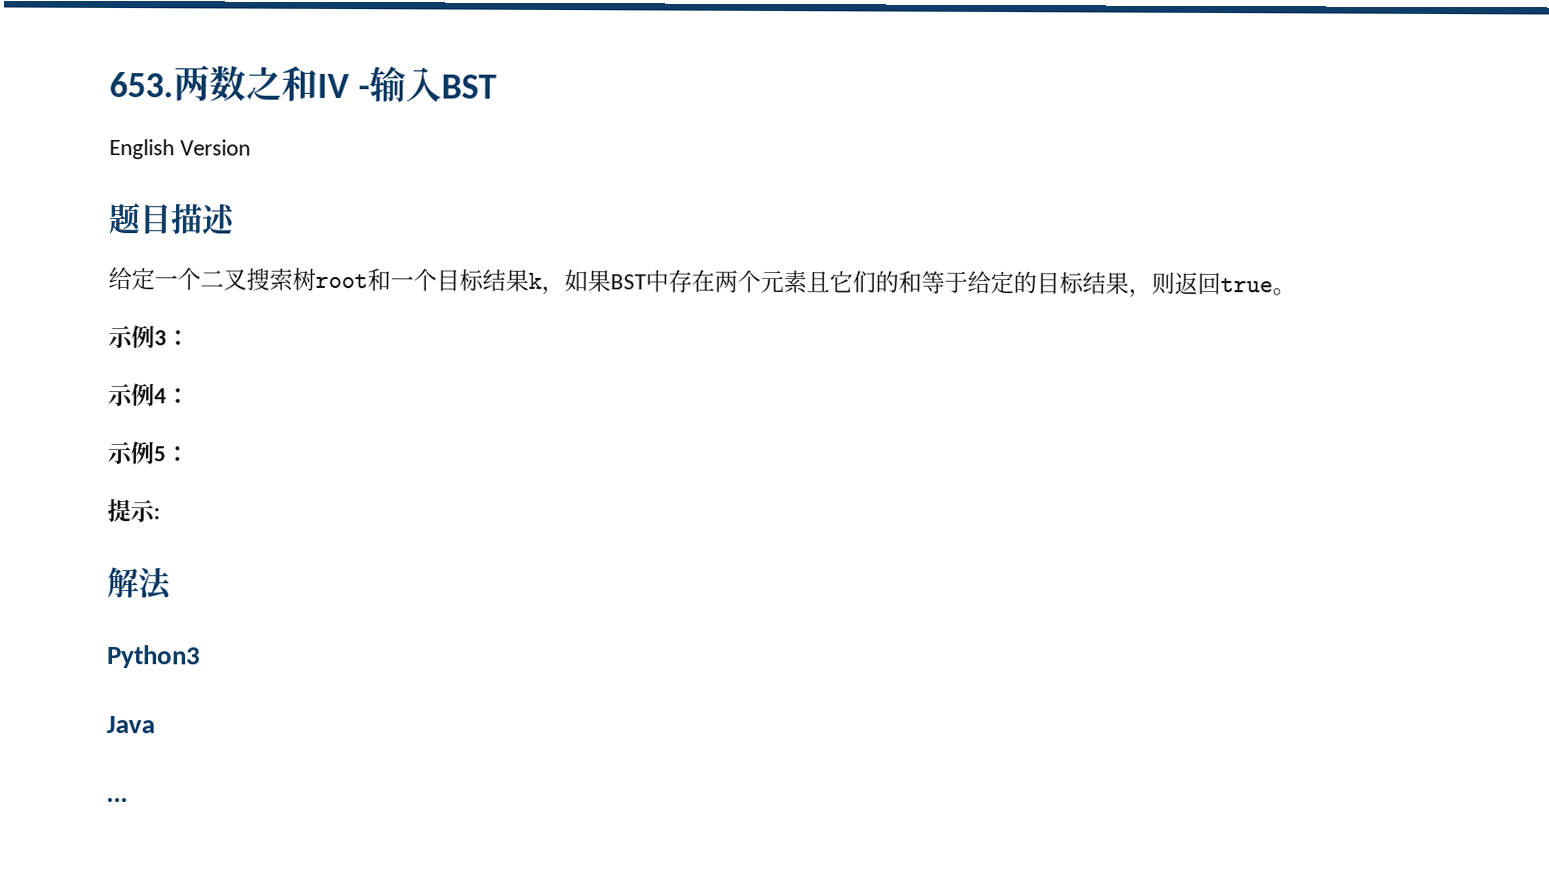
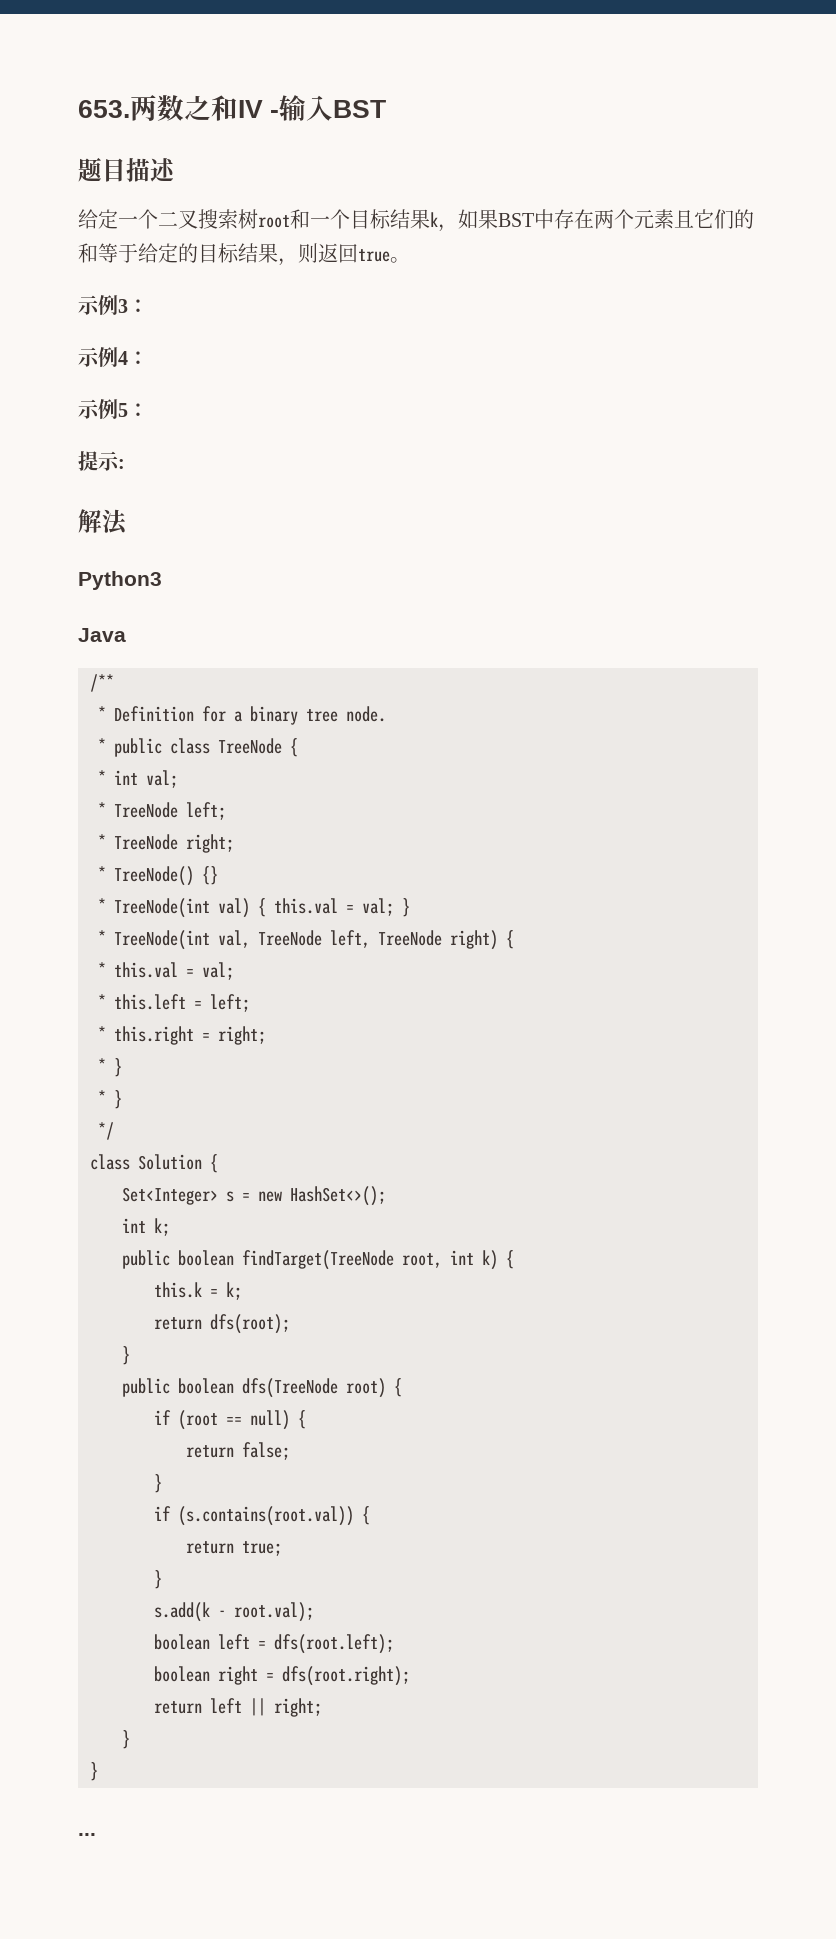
[109,138,252,160] // English Version -> (387, 109) none
(155, 724) none -> [90,674,114,692] [98,706,386,725] [98,738,298,757] [98,770,178,788] [98,802,226,820] [98,834,234,853] [98,866,218,886] [98,898,410,918] [98,930,514,950] [98,962,234,980] [98,994,250,1012] [98,1026,266,1045] [98,1058,122,1077] [98,1090,122,1109] [98,1122,114,1140] [90,1154,218,1173] [122,1186,386,1206] [122,1218,170,1236] [122,1250,514,1270] [154,1282,242,1300] [154,1314,290,1334] [122,1346,130,1365] [122,1378,402,1398] [154,1410,306,1430] [186,1442,290,1460] [154,1474,162,1493] [154,1506,370,1526] [186,1541,282,1556] [154,1570,162,1589] [154,1602,314,1622] [154,1634,394,1654] [154,1666,410,1686] [154,1698,322,1717] [122,1730,130,1749] [90,1762,98,1781] // /** // * Definition for a binary tree node. // * public class TreeNode { // * int val; // * TreeNode left; // * TreeNode right; // * TreeNode() {} // * TreeNode(int val) { this.val = val; } // * TreeNode(int val, TreeNode left, TreeNode right) { // * this.val = val; // * this.left = left; // * this.right = right; // * } // * } // */ // class Solution { // Set<Integer> s = new HashSet<>(); // int k; // public boolean findTarget(TreeNode root, int k) { // this.k = k; // return dfs(root); // } // public boolean dfs(TreeNode root) { // if (root == null) { // return false; // } // if (s.contains(root.val)) { // return true; // } // s.add(k - root.val); // boolean left = dfs(root.left); // boolean right = dfs(root.right); // return left || right; // } // }

